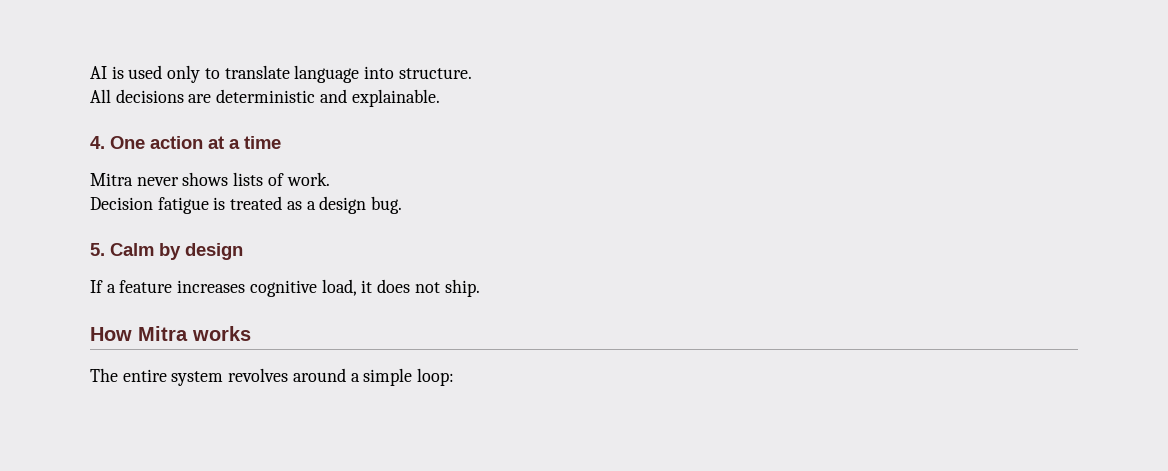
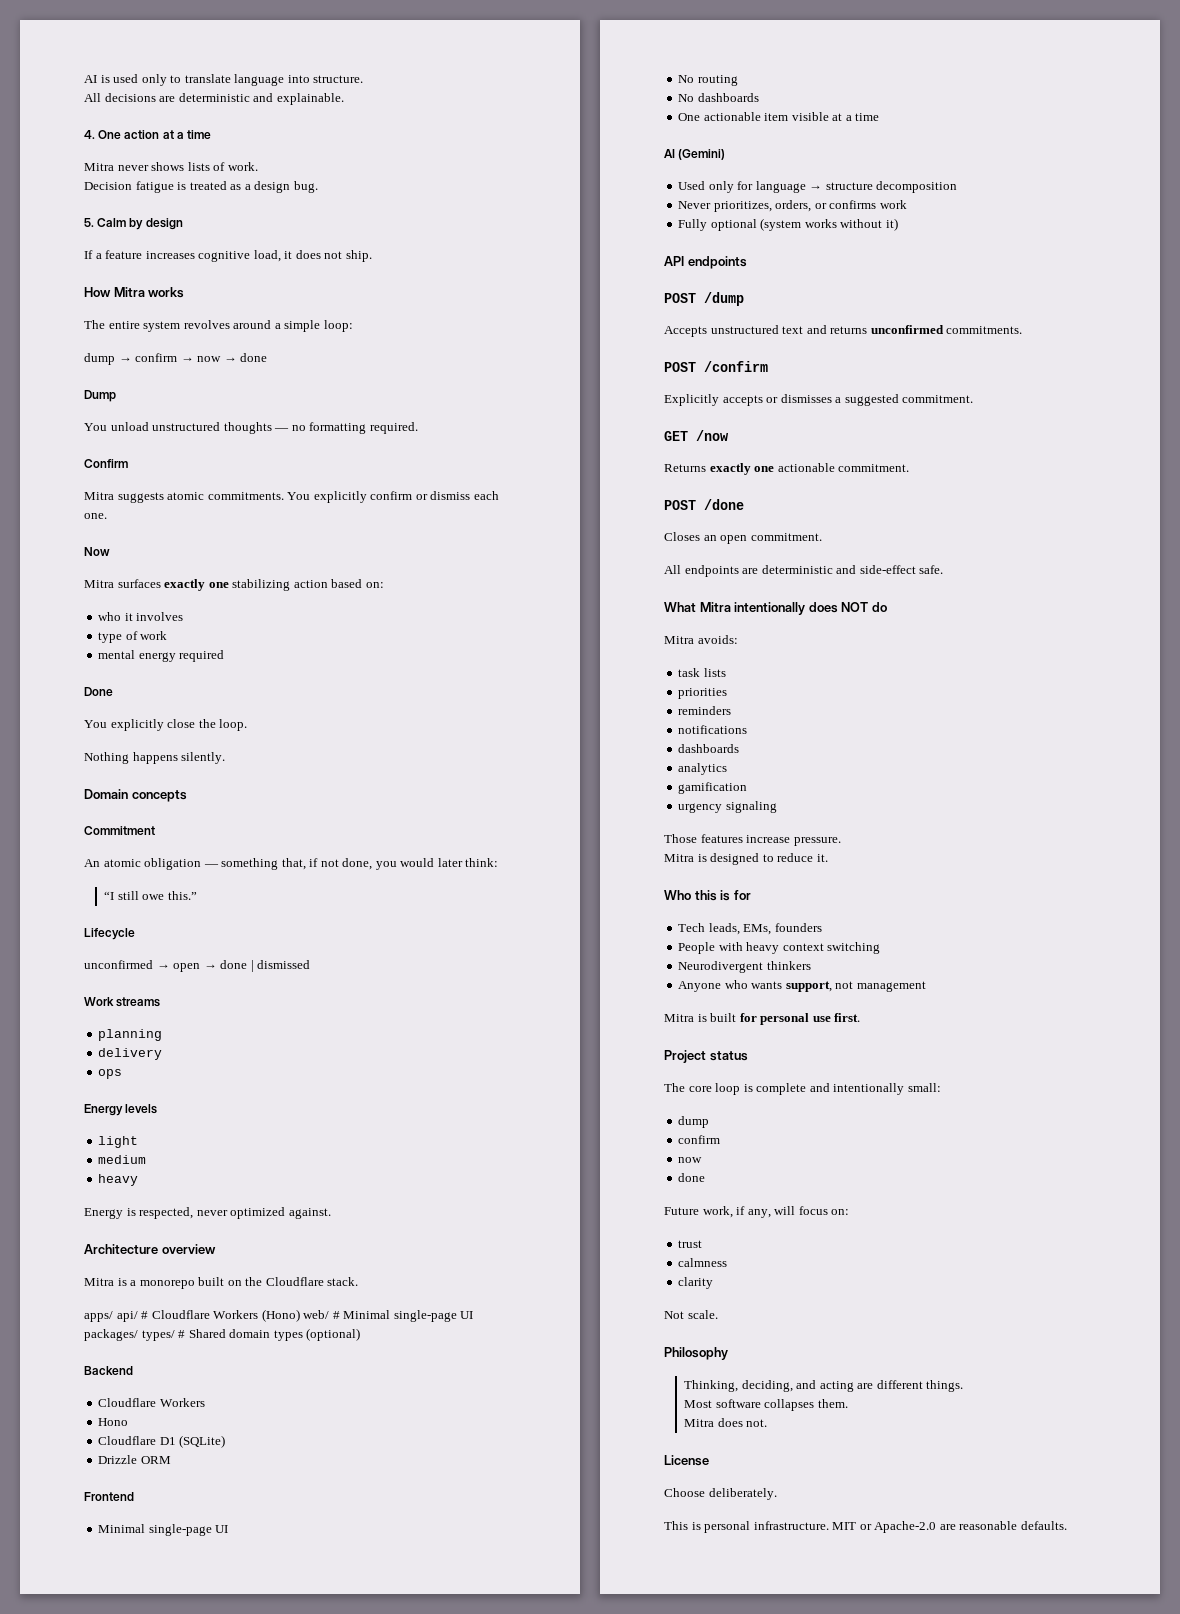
(455, 377) none -> [84,353,268,365] [84,390,116,402] [84,422,418,434] [84,459,128,468] [84,491,499,503] [84,513,107,519] [84,547,110,556] [84,579,384,591] [98,612,184,621] [98,631,168,643] [98,650,225,662] [84,687,113,696] [84,719,248,731] [84,752,226,764] [84,789,187,802] [84,826,155,835] [84,858,499,870] [104,891,197,900] [84,928,135,940] [84,960,311,972] [84,997,161,1007] [98,1029,163,1041] [98,1048,163,1060] [98,1069,123,1079] [84,1104,158,1116] [98,1136,139,1148] [98,1155,147,1164] [98,1174,139,1186] [84,1207,331,1219] [84,1244,216,1254] [84,1277,359,1289] [84,1309,474,1322] [84,1328,361,1341] [84,1366,133,1375] [98,1398,205,1407] [98,1418,129,1426] [98,1435,226,1448] [98,1455,171,1464] [84,1492,134,1501] [98,1524,229,1536] [678,75,738,86] [678,93,759,102] [678,112,880,121] [664,149,726,160] [678,181,958,193] [678,200,907,212] [678,218,898,231] [664,256,747,269] [664,292,744,306] [664,325,1023,337] [664,361,768,372] [664,394,974,406] [664,430,729,441] [664,463,910,475] [664,499,744,510] [664,532,822,544] [664,565,944,577] [664,602,887,615] [664,635,738,644] [678,668,726,677] [678,688,728,699] [678,706,732,715] [678,725,748,734] [678,744,740,753] [678,763,728,775] [678,782,748,794] [678,801,777,813] [664,834,841,846] [664,853,828,865] [664,890,751,901] [678,923,822,935] [678,942,881,954] [678,961,811,973] [678,980,926,992] [664,1013,861,1025] [664,1050,748,1063] [664,1083,941,1095] [678,1116,710,1128] [678,1135,721,1144] [678,1157,703,1163] [678,1173,706,1182] [664,1206,850,1218] [678,1240,703,1248] [678,1258,728,1267] [678,1277,714,1289] [664,1310,718,1319] [664,1347,728,1360] [684,1380,964,1392] [684,1399,848,1411] [684,1418,768,1427] [664,1455,709,1466] [664,1488,777,1500] [664,1521,1067,1533] // dump → confirm → now → done // Dump // You unload unstructured thoughts — no formatting required. // Confirm // Mitra suggests atomic commitments. You explicitly confirm or dismiss each one. // Now // Mitra surfaces exactly one stabilizing action based on: // who it involves // type of work // mental energy required // Done // You explicitly close the loop. // Nothing happens silently. // Domain concepts // Commitment // An atomic obligation — something that, if not done, you would later think: // “I still owe this.” // Lifecycle // unconfirmed → open → done | dismissed // Work streams // planning // delivery // ops // Energy levels // light // medium // heavy // Energy is respected, never optimized against. // Architecture overview // Mitra is a monorepo built on the Cloudflare stack. // apps/ api/ # Cloudflare Workers (Hono) web/ # Minimal single-page UI packages/ types/ # Shared domain types (optional) // Backend // Cloudflare Workers // Hono // Cloudflare D1 (SQLite) // Drizzle ORM // Frontend // Minimal single-page UI // No routing // No dashboards // One actionable item visible at a time // AI (Gemini) // Used only for language → structure decomposition // Never prioritizes, orders, or confirms work // Fully optional (system works without it) // API endpoints // POST /dump // Accepts unstructured text and returns unconfirmed commitments. // POST /confirm // Explicitly accepts or dismisses a suggested commitment. // GET /now // Returns exactly one actionable commitment. // POST /done // Closes an open commitment. // All endpoints are deterministic and side-effect safe. // What Mitra intentionally does NOT do // Mitra avoids: // task lists // priorities // reminders // notifications // dashboards // analytics // gamification // urgency signaling // Those features increase pressure. // Mitra is designed to reduce it. // Who this is for // Tech leads, EMs, founders // People with heavy context switching // Neurodivergent thinkers // Anyone who wants support, not management // Mitra is built for personal use first. // Project status // The core loop is complete and intentionally small: // dump // confirm // now // done // Future work, if any, will focus on: // trust // calmness // clarity // Not scale. // Philosophy // Thinking, deciding, and acting are different things. // Most software collapses them. // Mitra does not. // License // Choose deliberately. // This is personal infrastructure. MIT or Apache-2.0 are reasonable defaults.

